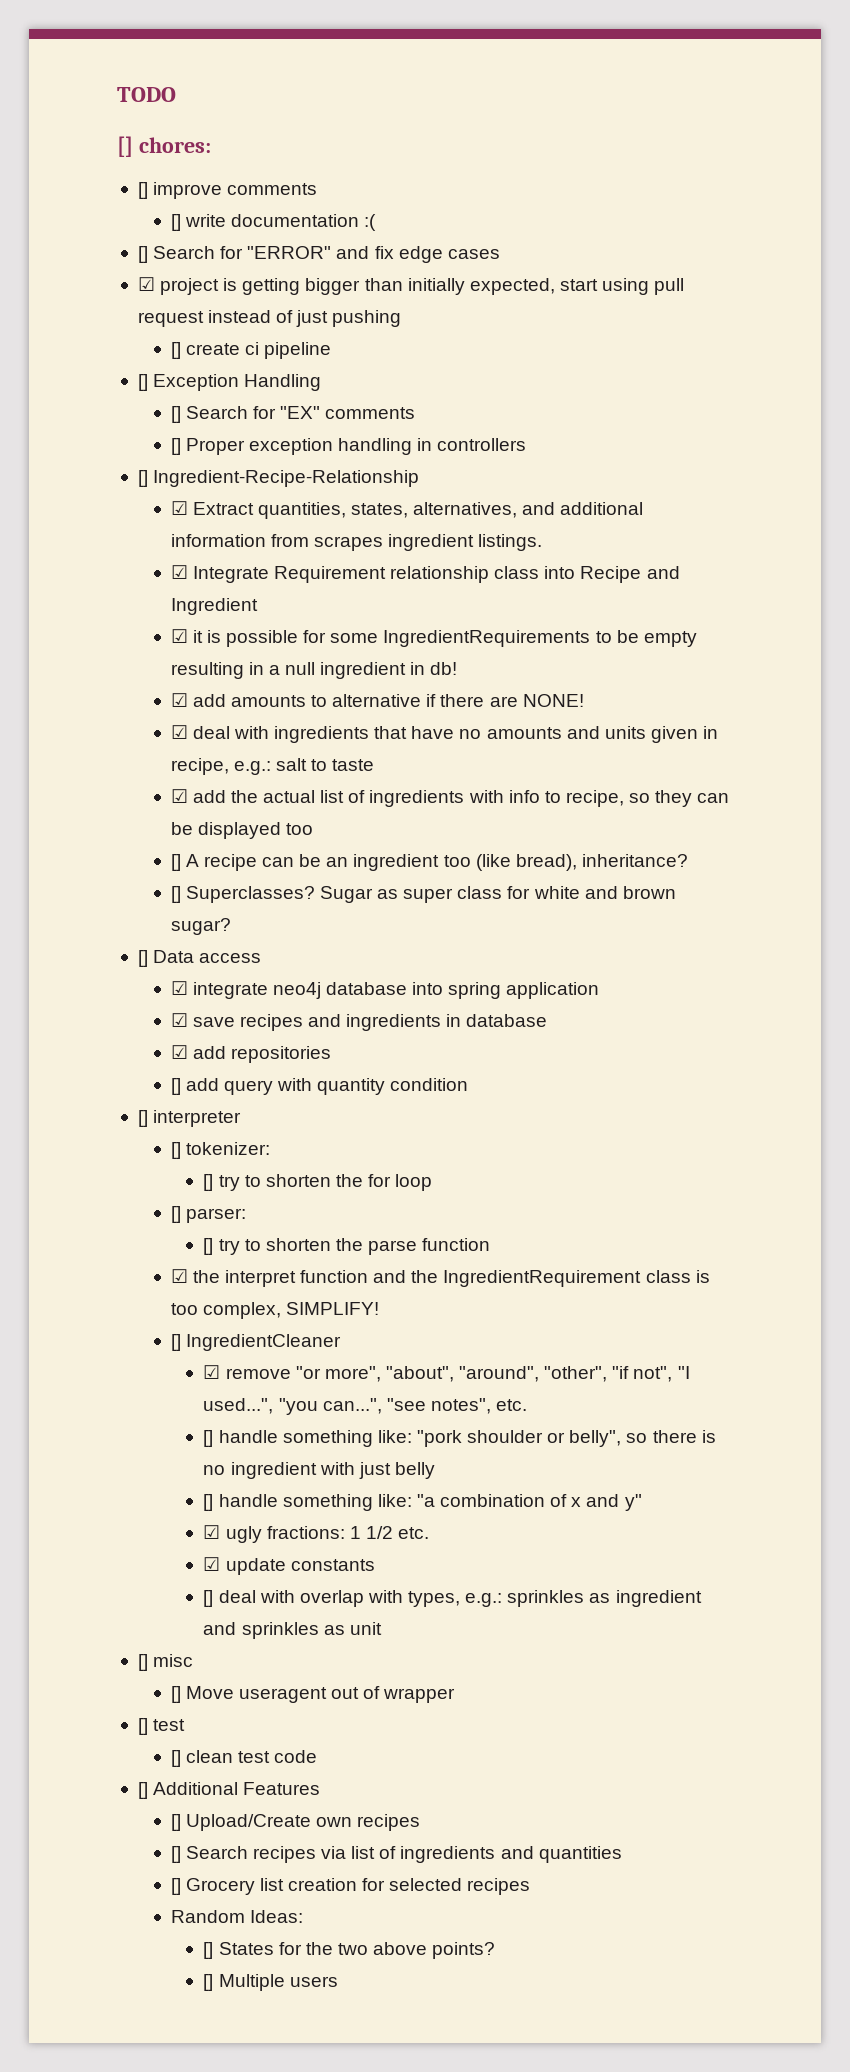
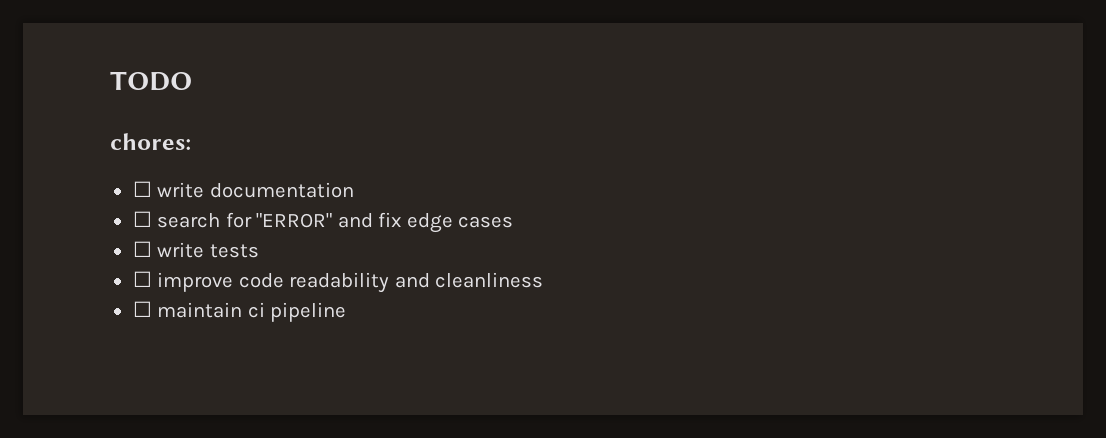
[117,136,133,157] [] -> (192, 81) none
[137,182,318,199] [170,214,181,231] [] improve comments // [] -> [132,181,152,197] ☐
[364,214,377,231] [137,246,216,263] :( // [] Search -> [132,211,221,228] // ☐ search
[137,277,685,295] [137,310,402,327] [170,342,332,359] [137,374,322,391] [170,406,416,423] [170,438,527,455] [137,470,420,487] [170,501,644,519] [170,534,543,551] [170,565,680,583] [170,598,258,615] [170,629,697,647] [170,662,458,679] [170,693,584,707] [170,725,719,743] [170,758,375,775] [170,789,730,807] [170,822,313,839] [170,854,688,871] [170,886,676,903] [170,918,231,935] [137,950,262,967] [170,981,600,999] [170,1013,548,1031] [170,1045,331,1063] [170,1078,469,1095] [137,1110,242,1127] [170,1142,270,1159] [203,1174,433,1191] [170,1206,246,1223] [203,1238,491,1255] [170,1269,710,1287] [170,1302,379,1319] [170,1334,341,1351] [203,1365,690,1382] [203,1398,528,1415] [203,1430,716,1447] [203,1462,435,1479] [203,1494,642,1511] [203,1525,430,1543] [203,1557,375,1575] [203,1590,702,1607] [203,1622,382,1639] [137,1654,194,1671] [170,1686,456,1703] [137,1718,186,1735] [170,1750,318,1767] [137,1782,321,1799] [170,1814,421,1831] [170,1846,622,1863] [170,1878,531,1895] [170,1910,303,1923] [203,1942,496,1959] [203,1974,338,1991] ☑ project is getting bigger than initially expected, start using pull request instead of just pushing // [] create ci pipeline // [] Exception Handling // [] Search for "EX" comments // [] Proper exception handling in controllers // [] Ingredient-Recipe-Relationship // ☑ Extract quantities, states, alternatives, and additional information from scrapes ingredient listings. // ☑ Integrate Requirement relationship class into Recipe and Ingredient // ☑ it is possible for some IngredientRequirements to be empty resulting in a null ingredient in db! // ☑ add amounts to alternative if there are NONE! // ☑ deal with ingredients that have no amounts and units given in recipe, e.g.: salt to taste // ☑ add the actual list of ingredients with info to recipe, so they can be displayed too // [] A recipe can be an ingredient too (like bread), inheritance? // [] Superclasses? Sugar as super class for white and brown sugar? // [] Data access // ☑ integrate neo4j database into spring application // ☑ save recipes and ingredients in database // ☑ add repositories // [] add query with quantity condition // [] interpreter // [] tokenizer: // [] try to shorten the for loop // [] parser: // [] try to shorten the parse function // ☑ the interpret function and the IngredientRequirement class is too complex, SIMPLIFY! // [] IngredientCleaner // ☑ remove "or more", "about", "around", "other", "if not", "I used...", "you can...", "see notes", etc. // [] handle something like: "pork shoulder or belly", so there is no ingredient with just belly // [] handle something like: "a combination of x and y" // ☑ ugly fractions: 1 1/2 etc. // ☑ update constants // [] deal with overlap with types, e.g.: sprinkles as ingredient and sprinkles as unit // [] misc // [] Move useragent out of wrapper // [] test // [] clean test code // [] Additional Features // [] Upload/Create own recipes // [] Search recipes via list of ingredients and quantities // [] Grocery list creation for selected recipes // Random Ideas: // [] States for the two above points? // [] Multiple users -> [132,241,259,258] [132,271,544,293] [132,301,347,322] ☐ write tests // ☐ improve code readability and cleanliness // ☐ maintain ci pipeline

